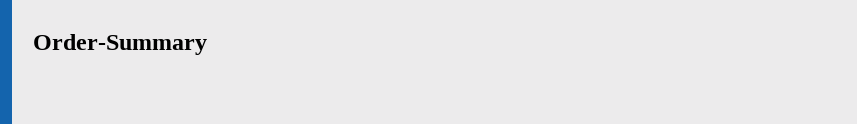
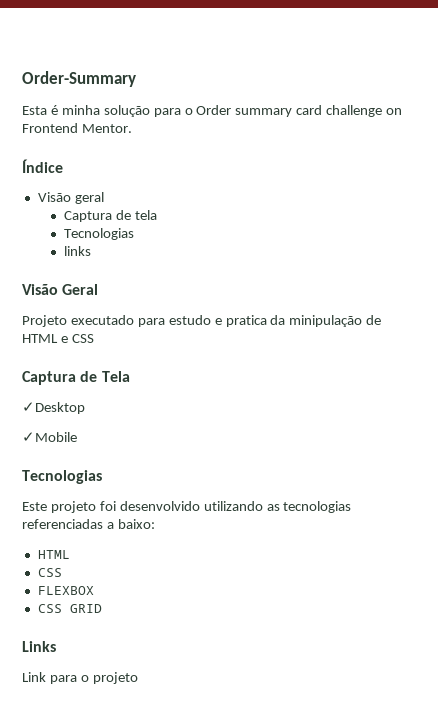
(207, 44) none -> [22,105,403,117] [22,123,132,133] [22,159,63,173] [37,192,104,204] [64,210,157,222] [64,228,135,240] [64,246,92,256] [22,284,99,295] [22,315,382,327] [22,334,94,343] [22,371,130,385] [22,402,85,414] [22,432,77,442] [22,470,102,484] [22,501,352,513] [22,519,155,529] [37,550,70,559] [37,568,62,577] [37,586,94,595] [37,604,102,613] [22,641,56,652] [22,672,138,684] // Esta é minha solução para o Order summary card challenge on Frontend Mentor. // Índice // Visão geral // Captura de tela // Tecnologias // links // Visão Geral // Projeto executado para estudo e pratica da minipulação de HTML e CSS // Captura de Tela // ✓Desktop // ✓Mobile // Tecnologias // Este projeto foi desenvolvido utilizando as tecnologias referenciadas a baixo: // HTML // CSS // FLEXBOX // CSS GRID // Links // Link para o projeto

